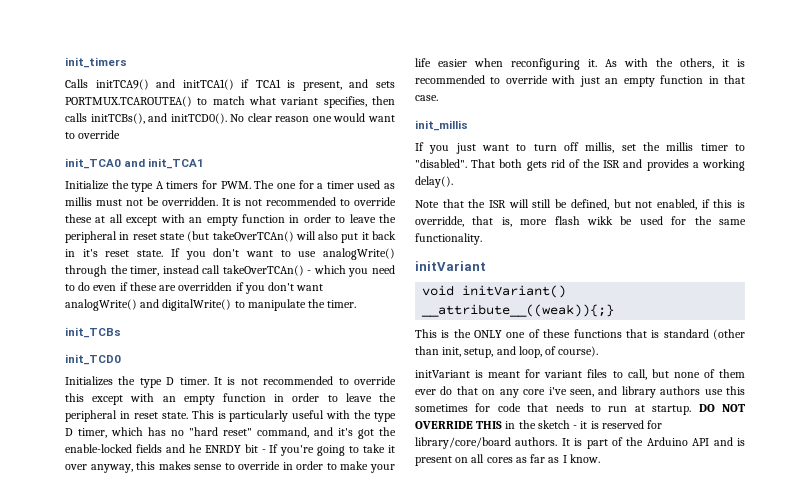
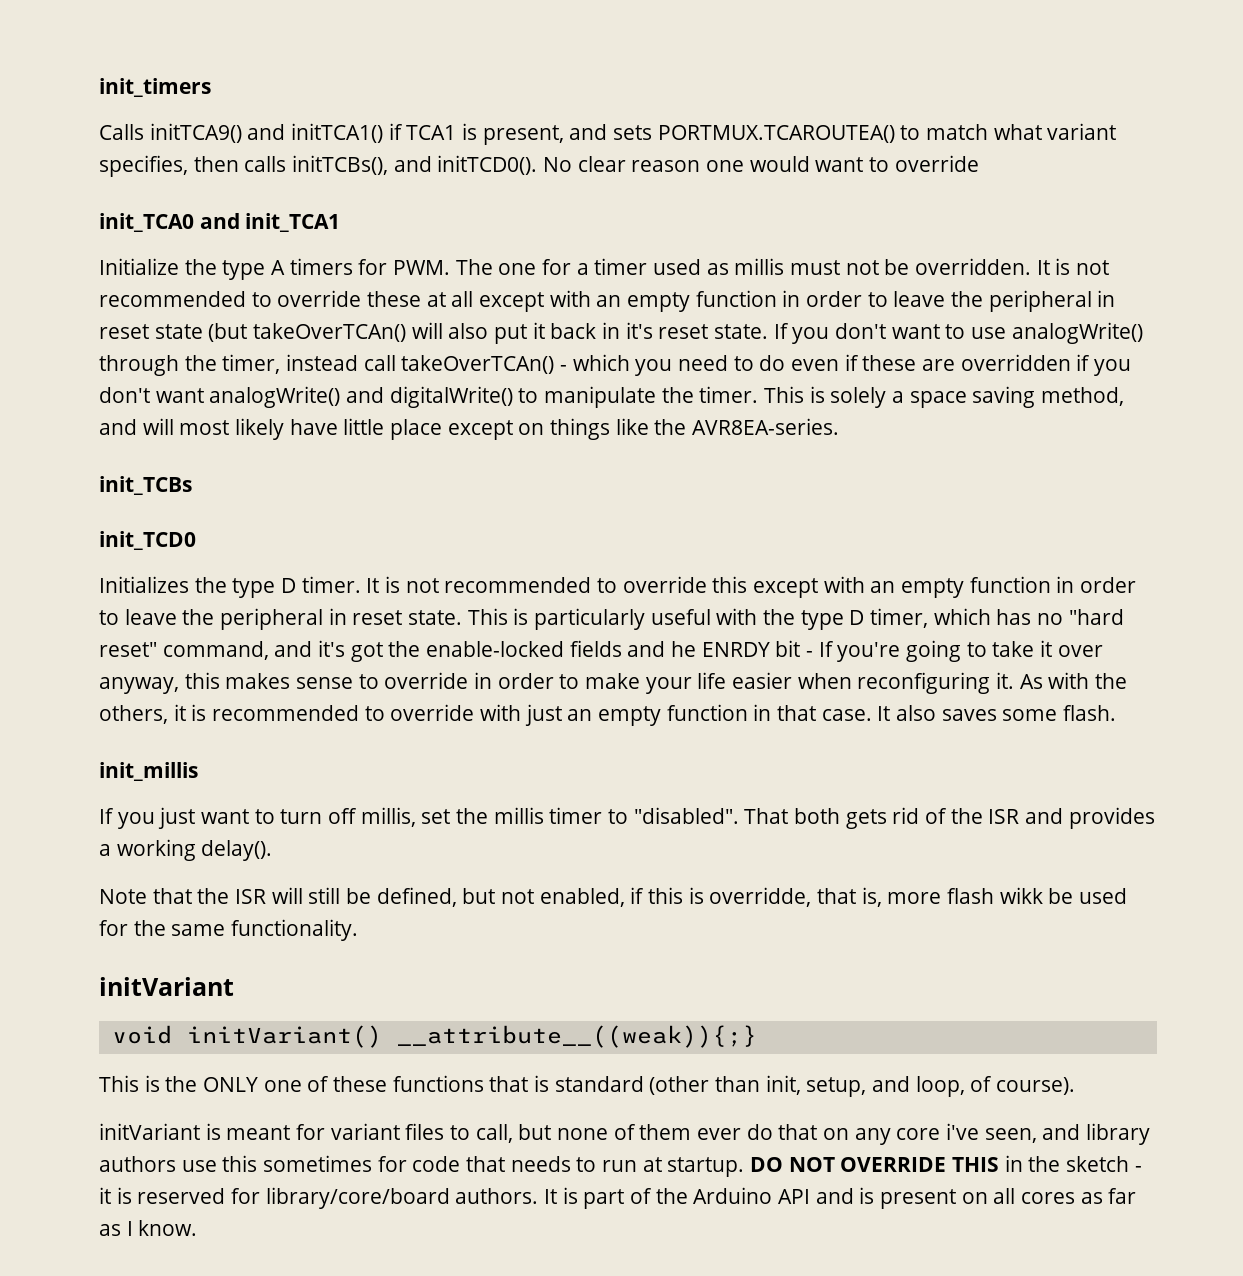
(357, 304) none -> [764,386,1125,408] [99,418,840,440] This is solely a space saving method, and will most likely have little place except on things like the AVR8EA-series.
(438, 98) none -> [877,705,1117,721] It also saves some flash.

